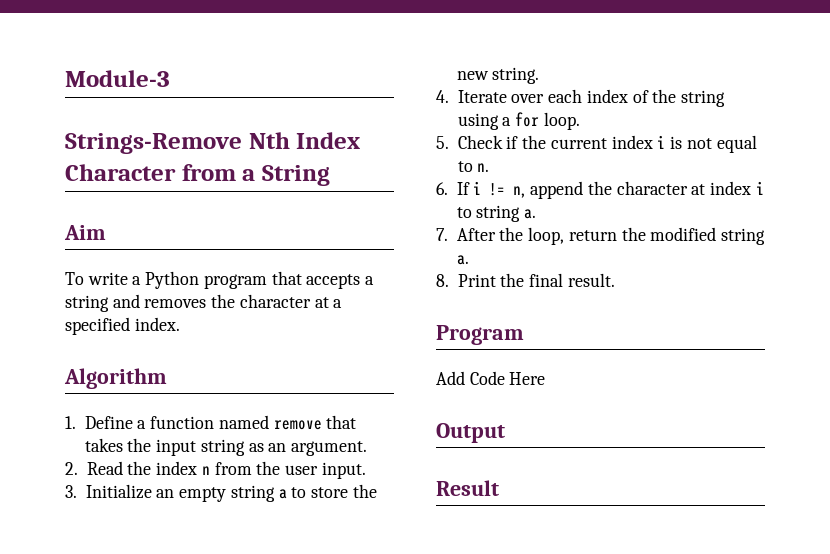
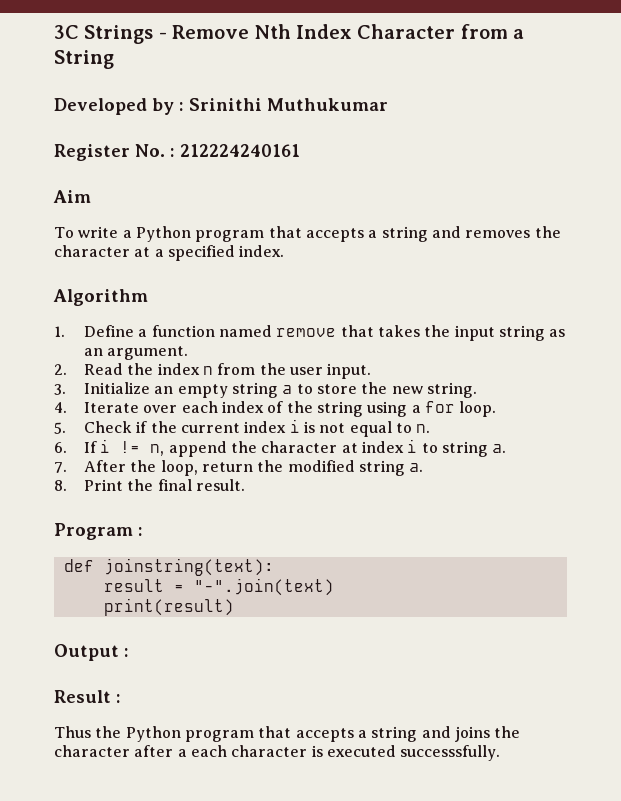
[65,70,170,87] [65,133,242,154] Module-3 // Strings-Remove -> [54,25,250,44] 3C Strings - Remove
(330, 175) none -> [54,98,388,115] [54,144,300,161] // Developed by : Srinithi Muthukumar // Register No. : 212224240161
[436,371,546,385] // Add Code Here -> [138,527,143,536] [63,558,274,576] [103,578,334,596] [103,598,234,616] : // def joinstring(text): // result = "-".join(text) // print(result)
(505, 433) none -> [124,648,129,657] :
(499, 488) none -> [116,694,121,703] [54,726,521,742] [54,745,501,761] : // Thus the Python program that accepts a string and joins the character after a each character is executed successsfully.

